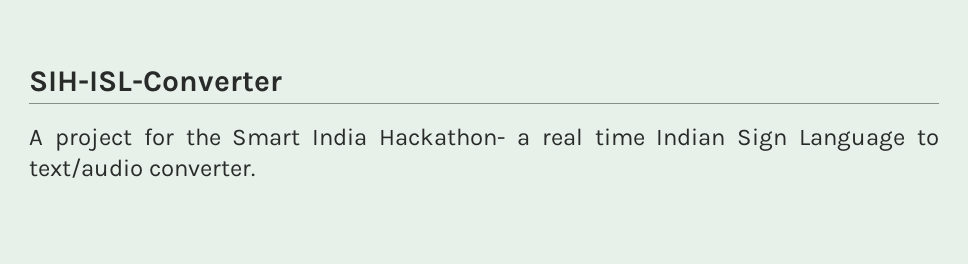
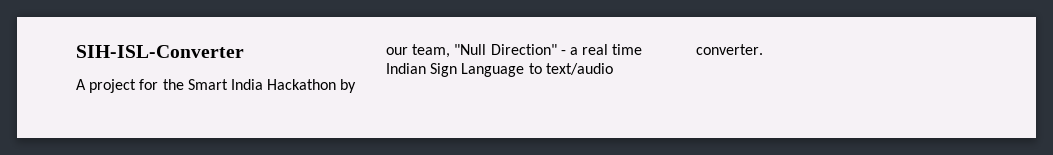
[379,128,506,146] Hackathon- -> [267,79,357,93] [386,44,566,58] Hackathon by our team, "Null Direction" -

